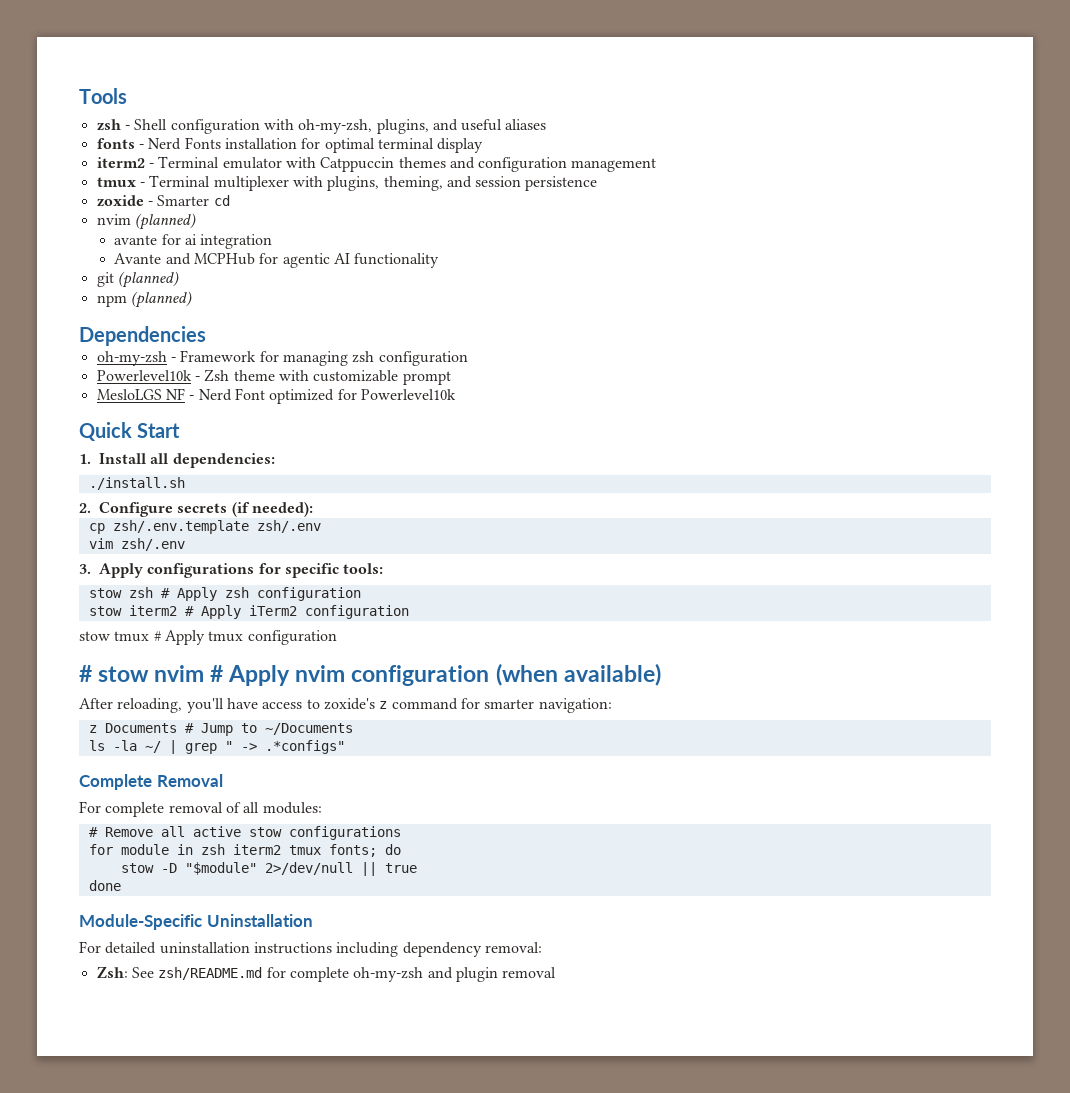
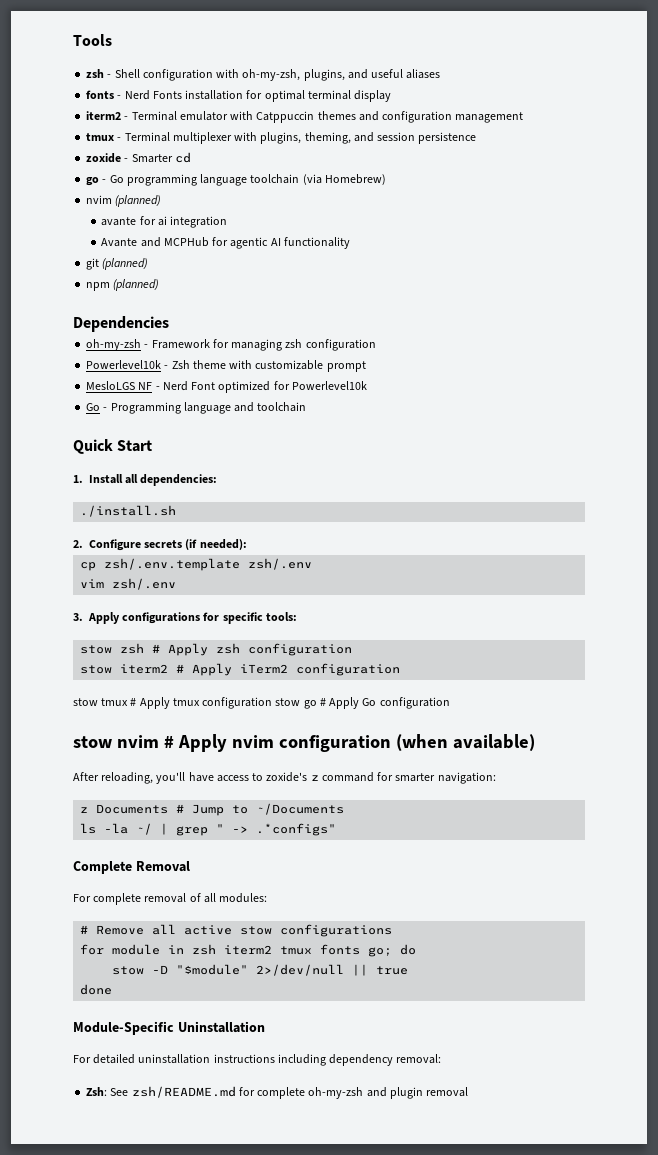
(230, 200) none -> [86,174,386,186] // go - Go programming language toolchain (via Homebrew)
(456, 394) none -> [86,402,307,414] // Go - Programming language and toolchain
[79,665,92,682] // # -> [275,697,450,709] stow go # Apply Go configuration //
[328,844,377,857] fonts; -> [320,944,393,957] fonts go;

